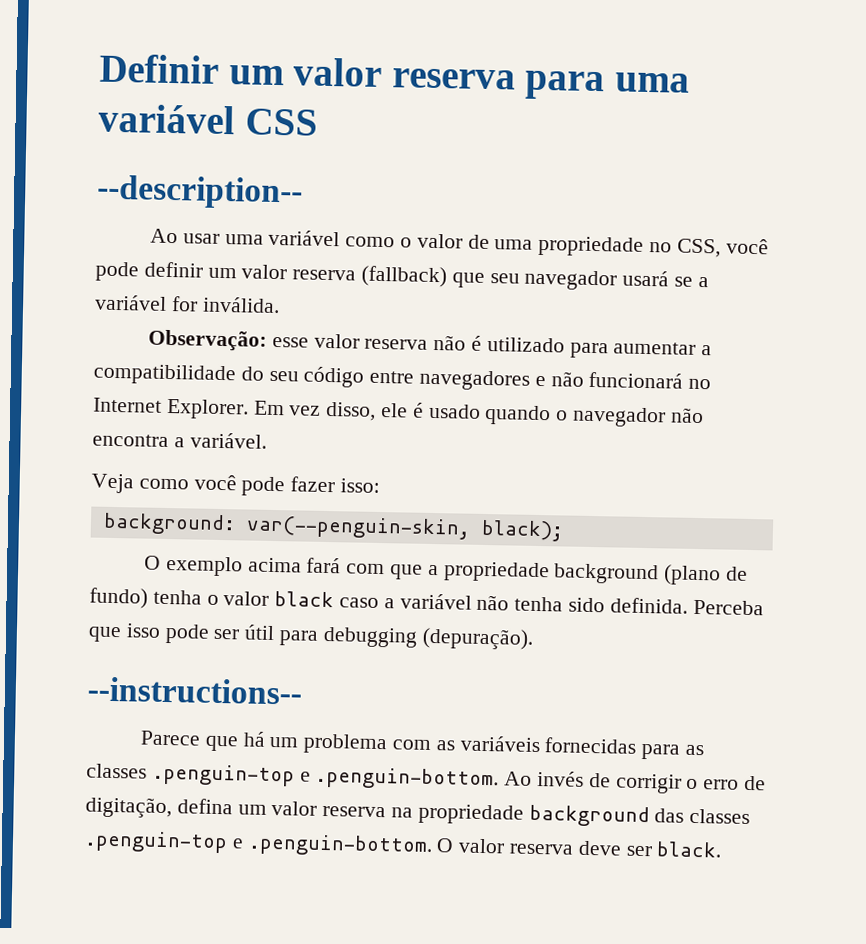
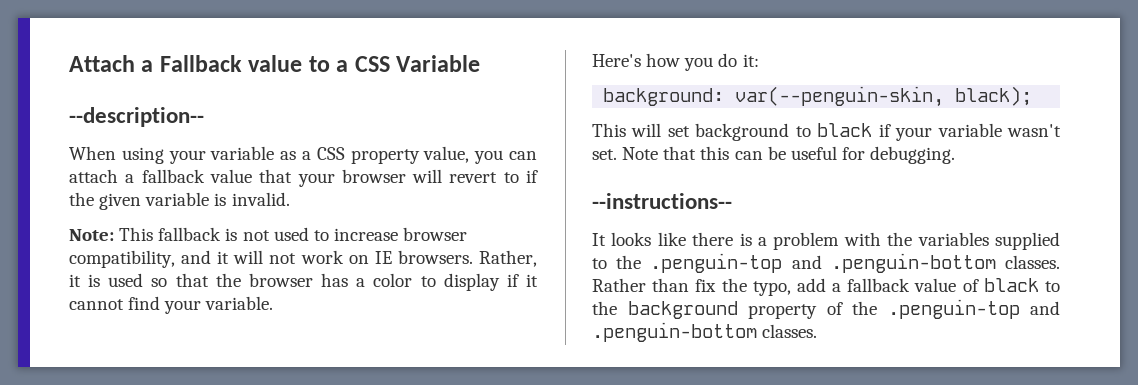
[99,53,690,101] [98,103,318,136] Definir um valor reserva para uma variável CSS -> [69,55,481,72] Attach a Fallback value to a CSS Variable
[149,228,769,258] [95,261,709,291] [95,294,280,314] [147,329,713,359] [93,363,712,391] [93,397,704,428] [92,432,267,449] [91,473,381,497] [102,512,564,542] [143,555,748,586] [89,587,764,616] [88,623,534,650] [87,676,303,705] [139,730,704,760] [86,763,767,794] [85,796,751,828] [84,830,723,858] Ao usar uma variável como o valor de uma propriedade no CSS, você pode definir um valor reserva (fallback) que seu navegador usará se a variável for inválida. // Observação: esse valor reserva não é utilizado para aumentar a compatibilidade do seu código entre navegadores e não funcionará no Internet Explorer. Em vez disso, ele é usado quando o navegador não encontra a variável. // Veja como você pode fazer isso: // background: var(--penguin-skin, black); // O exemplo acima fará com que a propriedade background (plano de fundo) tenha o valor black caso a variável não tenha sido definida. Perceba que isso pode ser útil para debugging (depuração). // --instructions-- // Parece que há um problema com as variáveis fornecidas para as classes .penguin-top e .penguin-bottom. Ao invés de corrigir o erro de digitação, defina um valor reserva na propriedade background das classes .penguin-top e .penguin-bottom. O valor reserva deve ser black. -> [69,146,538,164] [69,169,538,187] [69,192,290,210] [69,227,468,241] [69,250,537,268] [69,273,538,291] [69,296,274,314] [592,53,759,71] [603,86,1033,107] [592,123,1061,141] [592,146,956,164] [592,193,732,209] [592,232,1060,250] [592,253,1060,273] [592,278,1060,296] [592,299,1060,319] [592,322,818,342] When using your variable as a CSS property value, you can attach a fallback value that your browser will revert to if the given variable is invalid. // Note: This fallback is not used to increase browser compatibility, and it will not work on IE browsers. Rather, it is used so that the browser has a color to display if it cannot find your variable. // Here's how you do it: // background: var(--penguin-skin, black); // This will set background to black if your variable wasn't set. Note that this can be useful for debugging. // --instructions-- // It looks like there is a problem with the variables supplied to the .penguin-top and .penguin-bottom classes. Rather than fix the typo, add a fallback value of black to the background property of the .penguin-top and .penguin-bottom classes.

